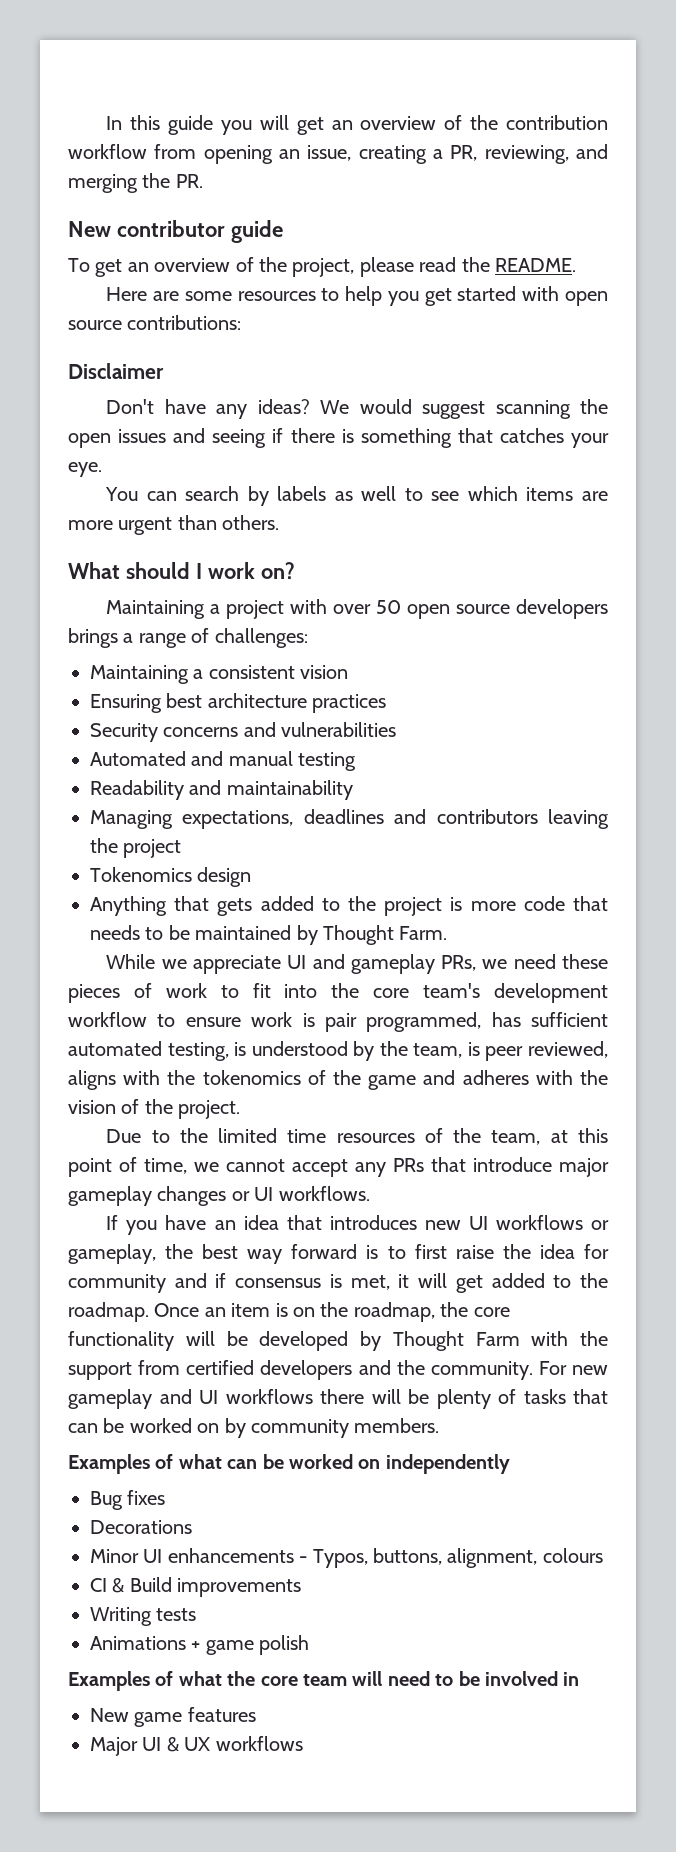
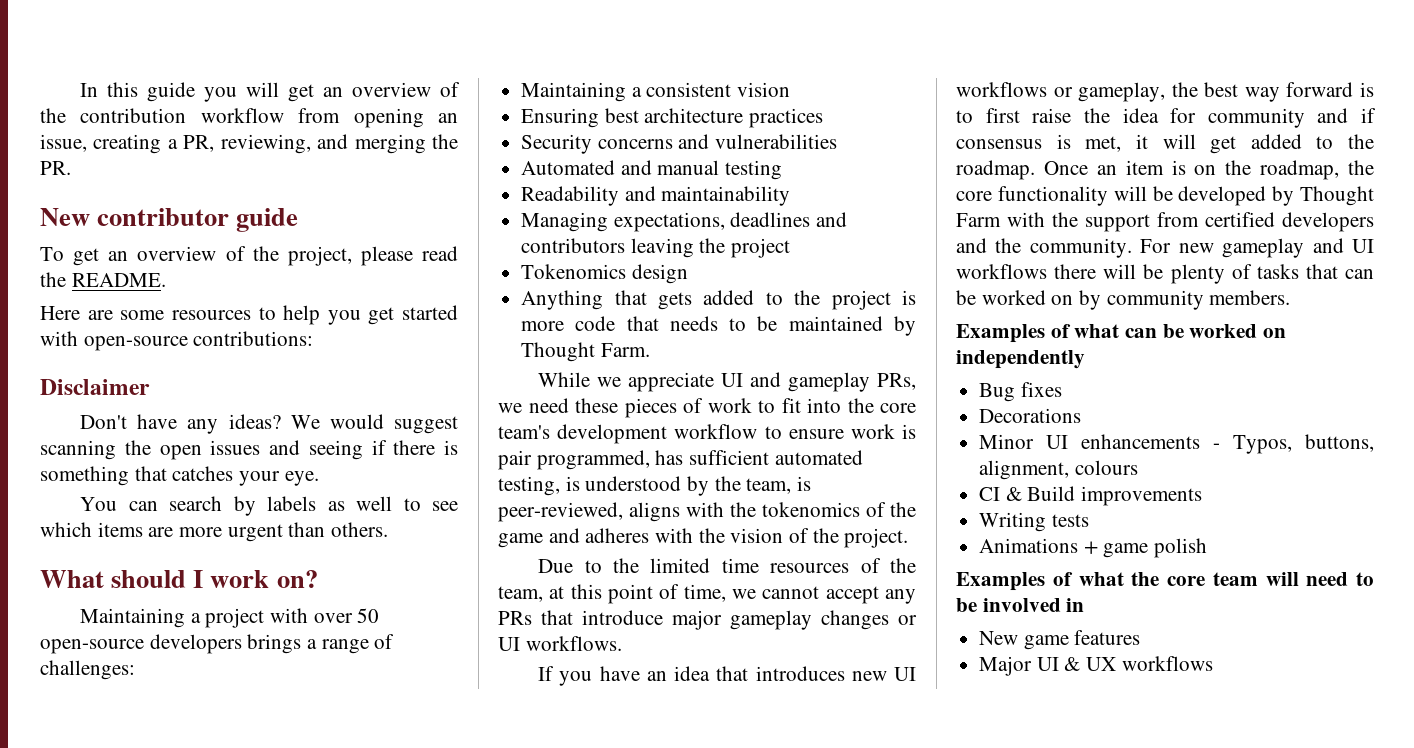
[565,291,609,306] [68,320,122,330] open source -> [83,336,188,351] open-source
[407,604,511,619] open source -> [40,639,144,654] open-source
[485,1041,608,1061] peer reviewed, -> [498,502,623,522] peer-reviewed,

